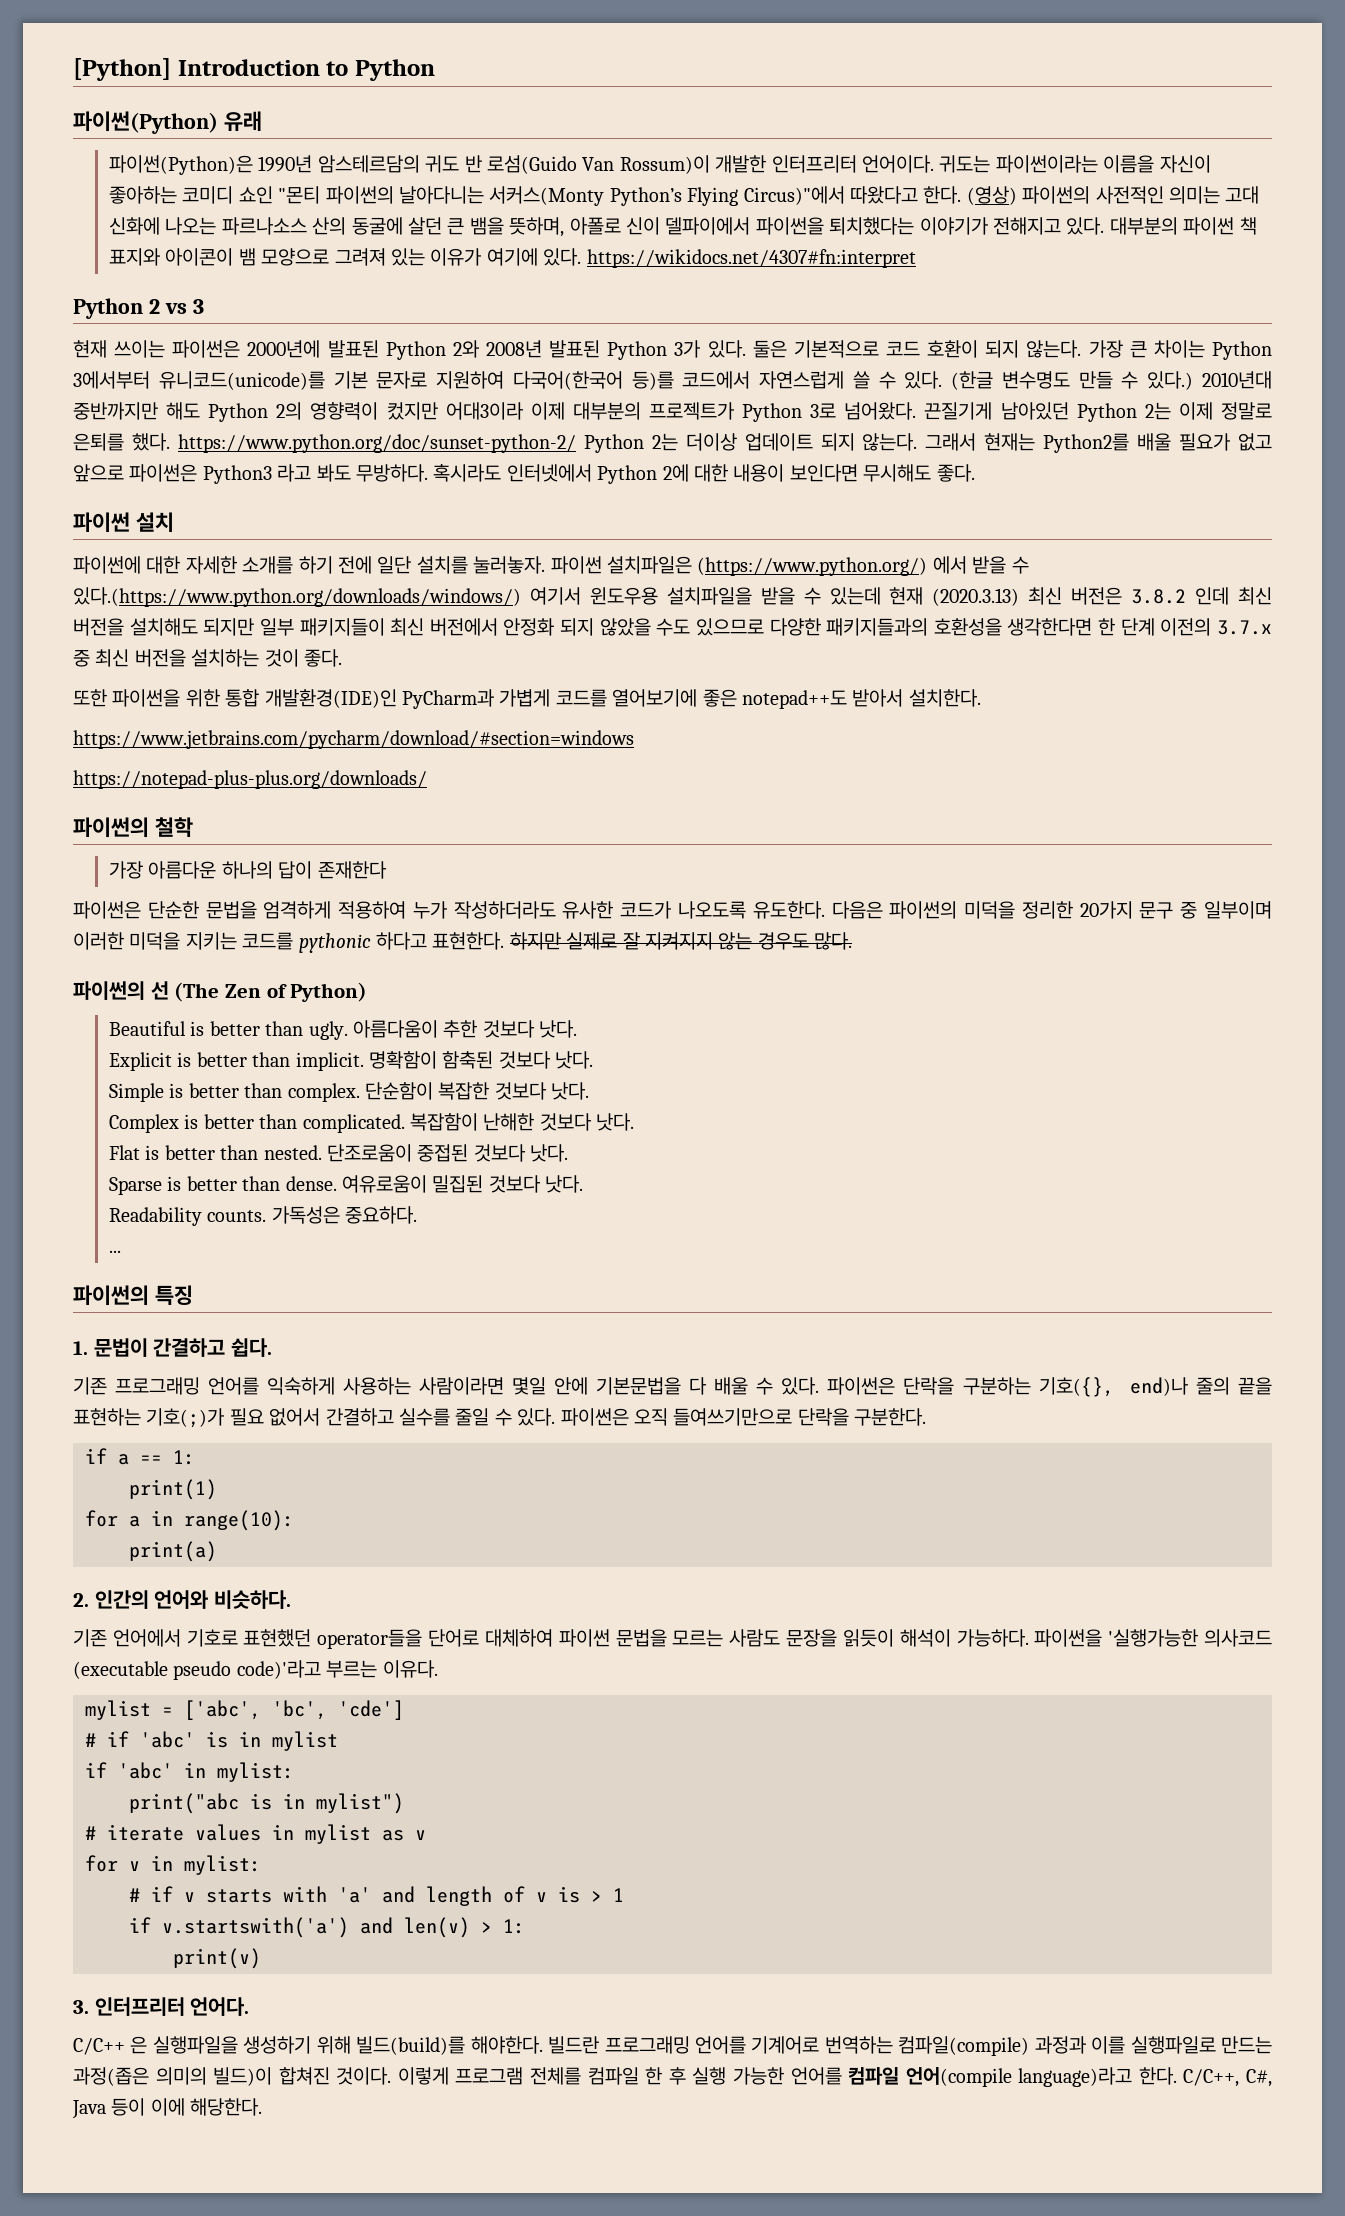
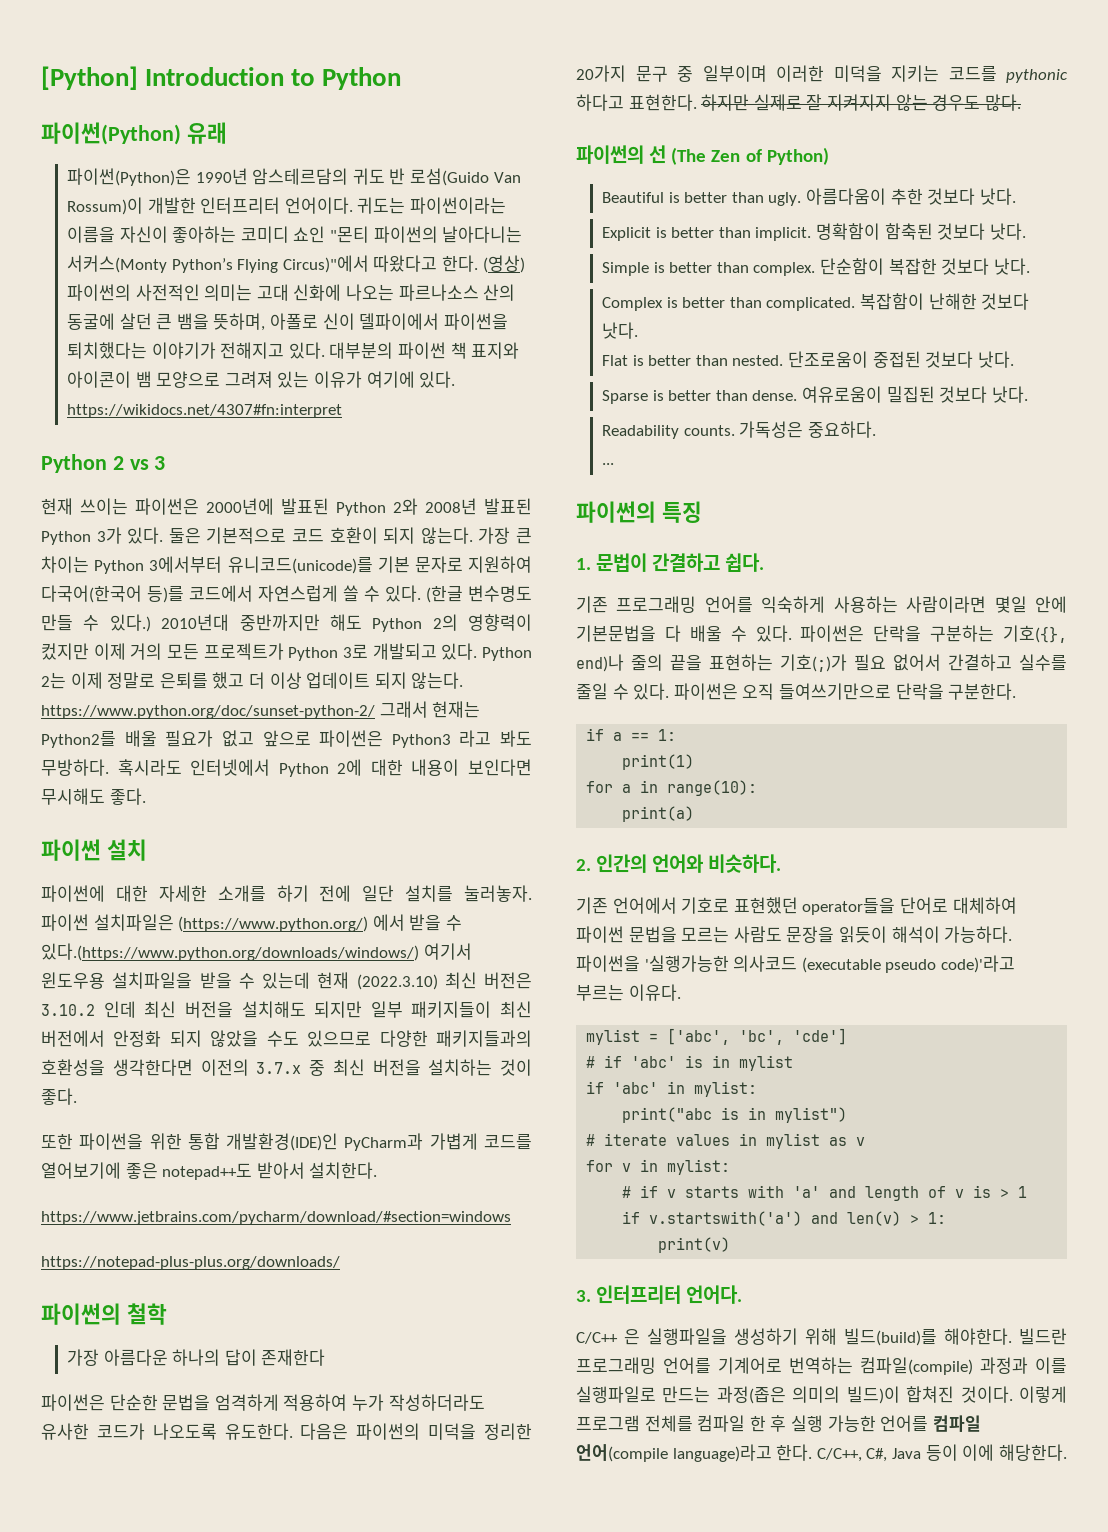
[445,402,1069,422] 어대3이라 이제 대부분의 프로젝트가 Python 3로 넘어왔다. 끈질기게 남아있던 -> [93,643,478,661] 이제 거의 모든 프로젝트가 Python 3로 개발되고 있다.
[131,433,737,453] 했다. https://www.python.org/doc/sunset-python-2/ Python 2는 더이상 -> [212,672,302,689] 했고 더 이상
(918, 442) none -> [41,705,375,719] https://www.python.org/doc/sunset-python-2/
[932,588,1020,606] (2020.3.13) -> [356,974,438,990] (2022.3.10)
[1131,589,1187,604] 3.8.2 -> [41,1004,95,1016] 3.10.2
[1098,618,1155,636] 한 단계 -> (193, 1067) none

